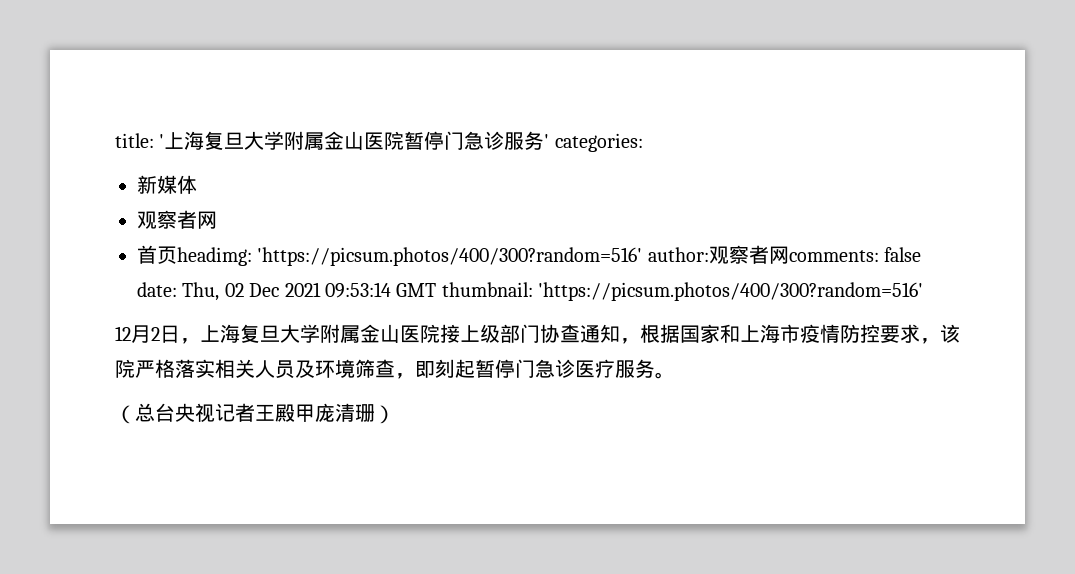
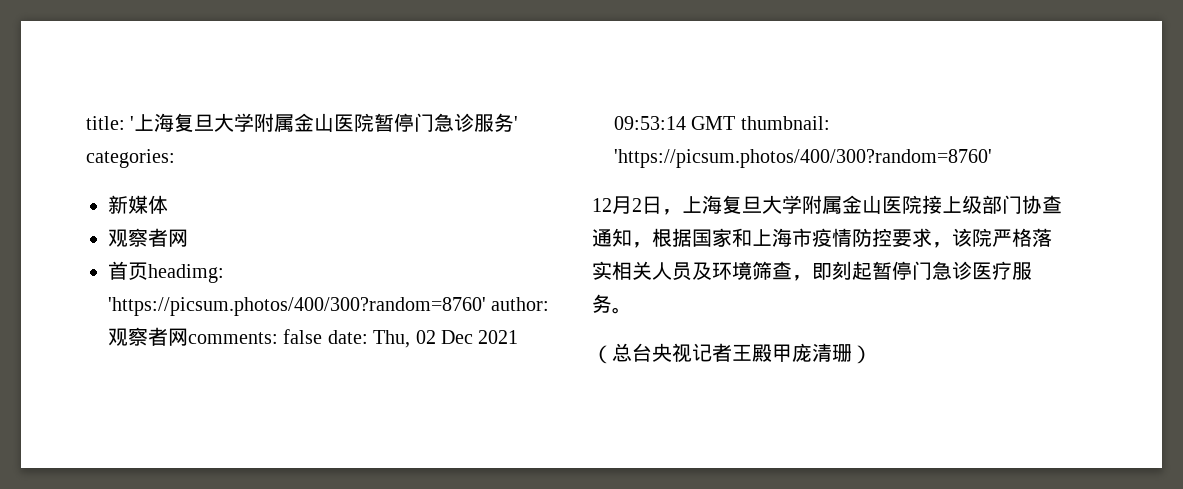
[257,247,643,266] 'https://picsum.photos/400/300?random=516' -> [108,297,486,316] 'https://picsum.photos/400/300?random=8760'
[538,282,924,301] 'https://picsum.photos/400/300?random=516' -> [614,149,992,168] 'https://picsum.photos/400/300?random=8760'

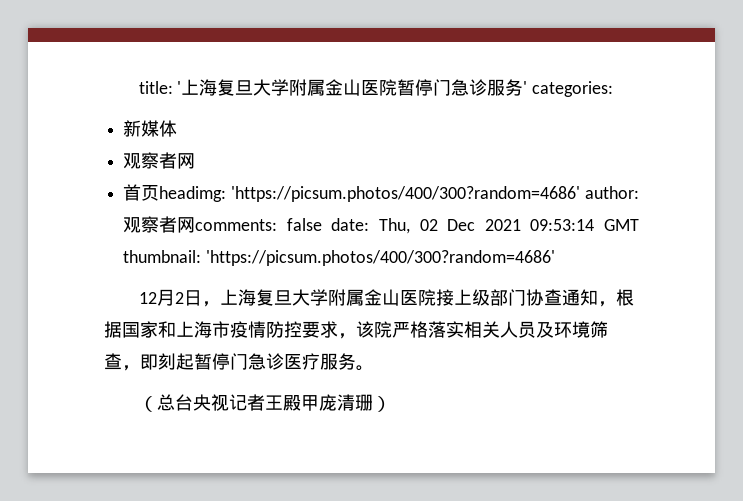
[108,297,486,316] 'https://picsum.photos/400/300?random=8760' -> [231,186,581,202] 'https://picsum.photos/400/300?random=4686'
[614,149,992,168] 'https://picsum.photos/400/300?random=8760' -> [205,250,555,266] 'https://picsum.photos/400/300?random=4686'

